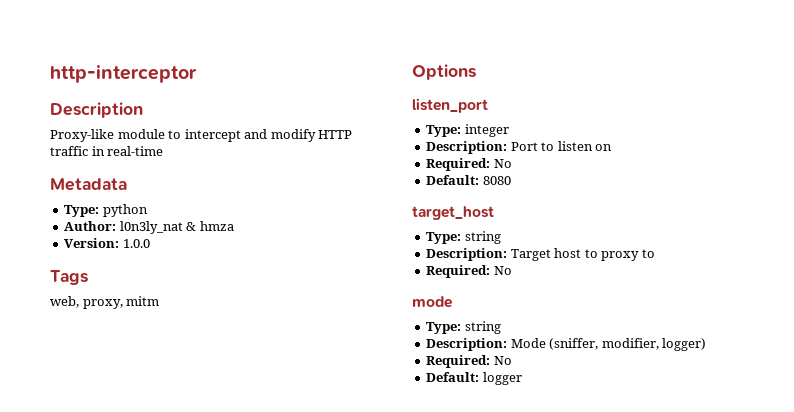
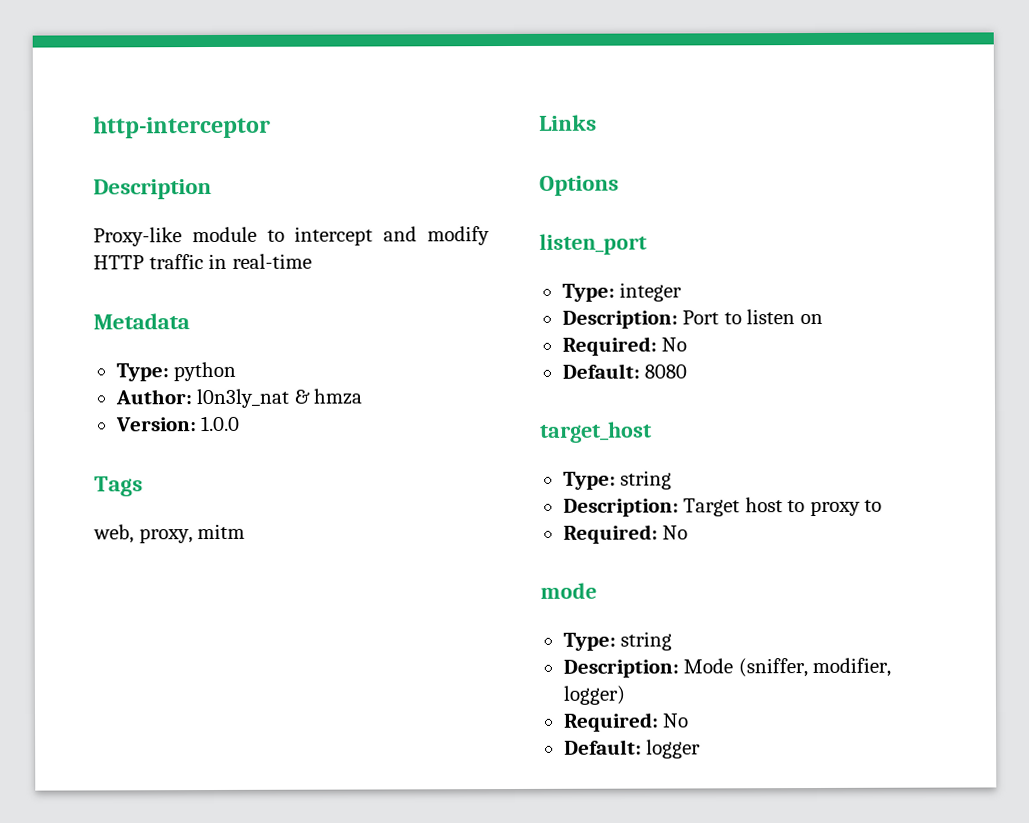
(160, 301) none -> [539,114,597,131] // Links

